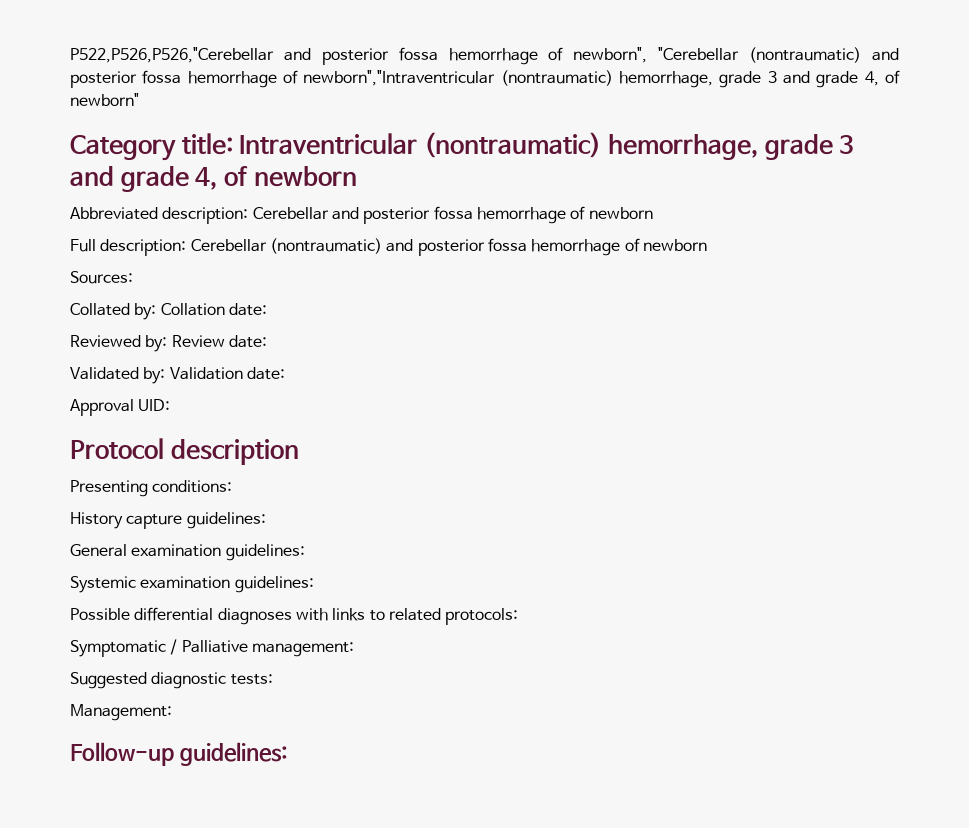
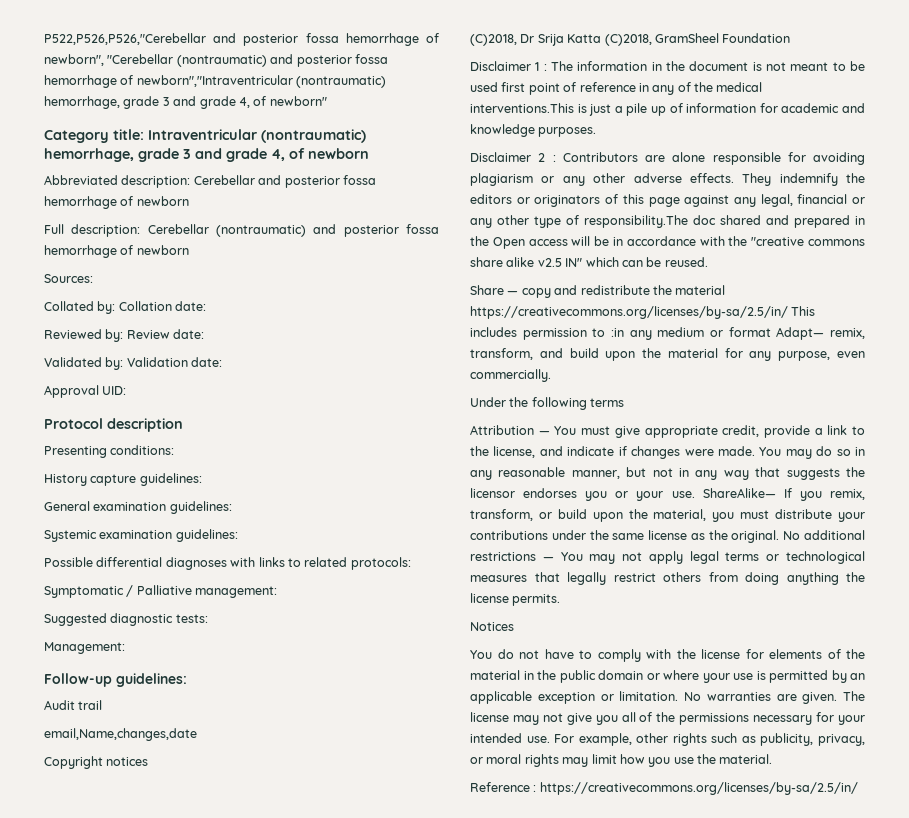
(288, 754) none -> [44,700,103,710] [44,728,197,741] [44,756,149,769] [470,33,791,46] [470,61,865,71] [470,82,763,95] [470,103,865,116] [470,124,597,137] [470,152,865,165] [470,173,865,186] [470,194,865,207] [470,215,865,228] [470,236,865,249] [470,257,708,267] [470,285,726,298] [470,306,816,319] [470,327,865,340] [470,348,865,361] [470,369,551,382] [470,397,625,410] [470,425,865,438] [470,446,865,459] [470,467,865,480] [470,488,865,501] [470,509,865,522] [470,530,865,543] [470,551,865,564] [470,572,865,585] [470,593,561,606] [470,622,514,631] [470,649,865,662] [470,670,865,683] [470,691,865,704] [470,712,865,725] [470,733,865,746] [470,754,773,767] [470,782,858,795] // Audit trail // email,Name,changes,date // Copyright notices // (C)2018, Dr Srija Katta (C)2018, GramSheel Foundation // Disclaimer 1 : The information in the document is not meant to be used first point of reference in any of the medical interventions.This is just a pile up of information for academic and knowledge purposes. // Disclaimer 2 : Contributors are alone responsible for avoiding plagiarism or any other adverse effects. They indemnify the editors or originators of this page against any legal, financial or any other type of responsibility.The doc shared and prepared in the Open access will be in accordance with the "creative commons share alike v2.5 IN" which can be reused. // Share — copy and redistribute the material https://creativecommons.org/licenses/by-sa/2.5/in/ This includes permission to :in any medium or format Adapt— remix, transform, and build upon the material for any purpose, even commercially. // Under the following terms // Attribution — You must give appropriate credit, provide a link to the license, and indicate if changes were made. You may do so in any reasonable manner, but not in any way that suggests the licensor endorses you or your use. ShareAlike— If you remix, transform, or build upon the material, you must distribute your contributions under the same license as the original. No additional restrictions — You may not apply legal terms or technological measures that legally restrict others from doing anything the license permits. // Notices // You do not have to comply with the license for elements of the material in the public domain or where your use is permitted by an applicable exception or limitation. No warranties are given. The license may not give you all of the permissions necessary for your intended use. For example, other rights such as publicity, privacy, or moral rights may limit how you use the material. // Reference : https://creativecommons.org/licenses/by-sa/2.5/in/

